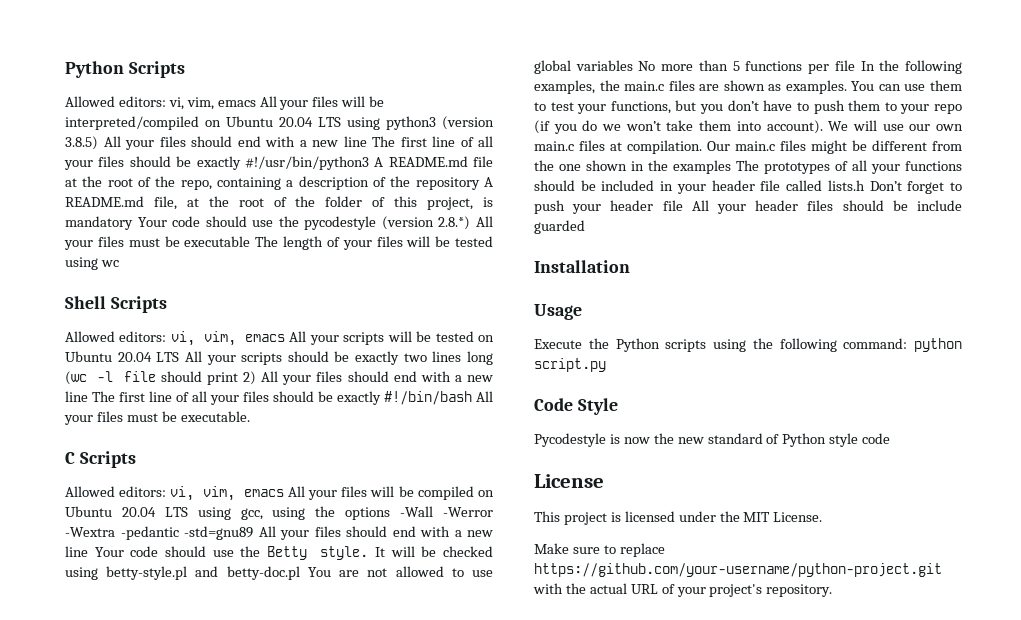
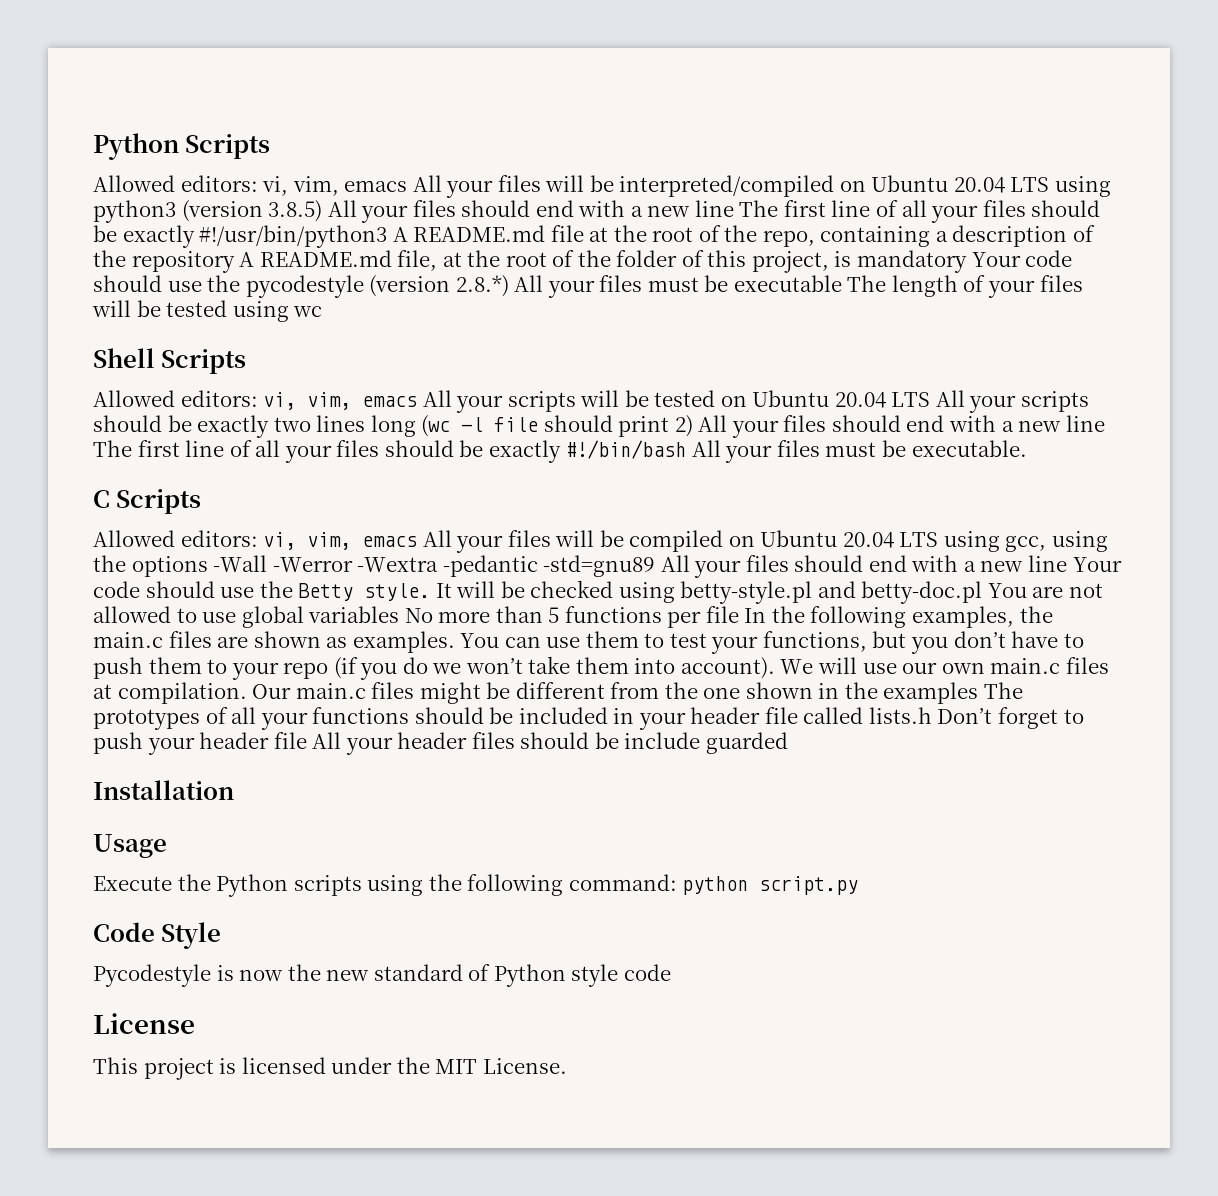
[534,543,665,557] [534,563,942,577] [533,583,833,597] // Make sure to replace https://github.com/your-username/python-project.git with the actual URL of your project's repository. -> (567, 1066) none

